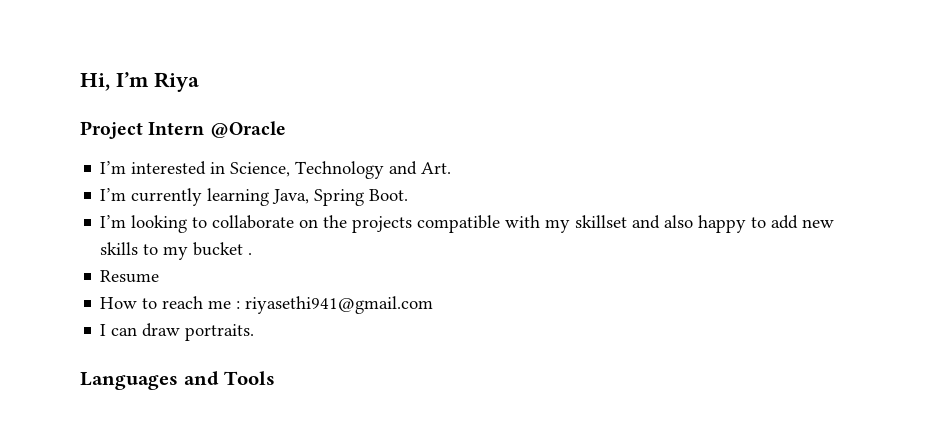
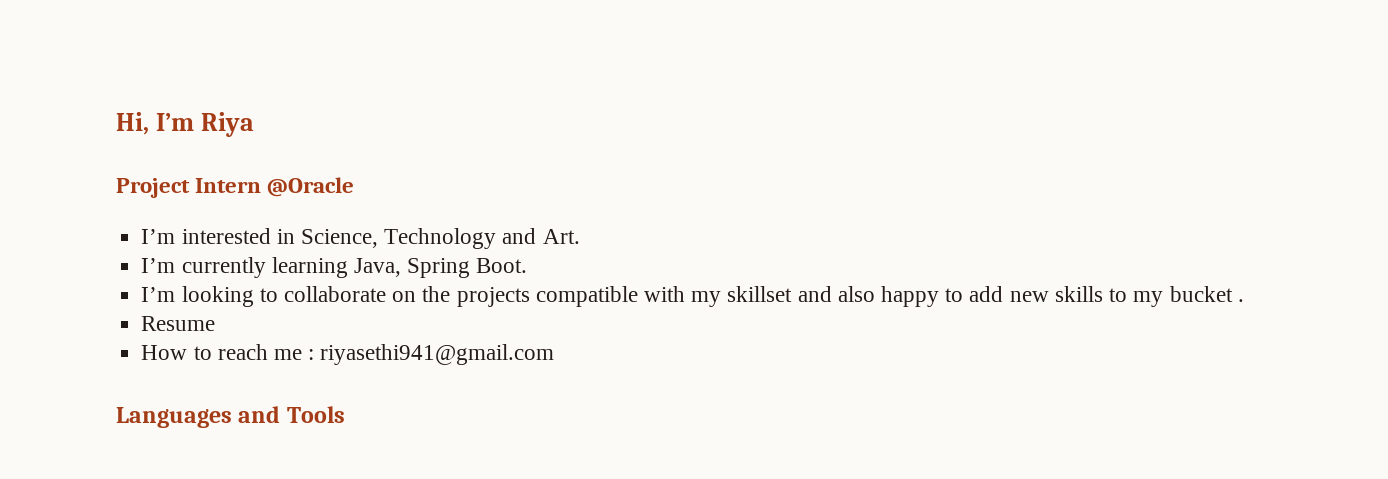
[100,323,255,341] // I can draw portraits. -> (555, 354) none

